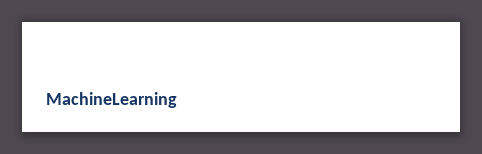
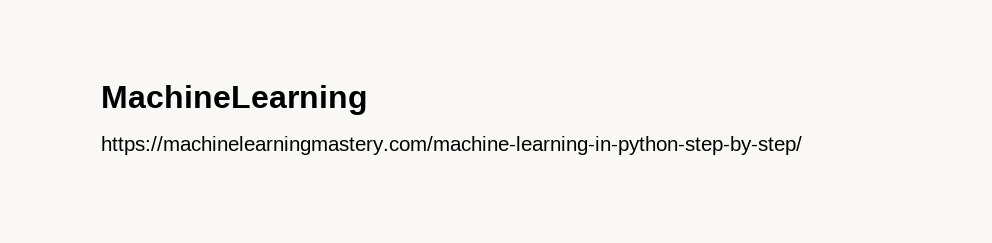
(177, 100) none -> [101,136,802,155] // https://machinelearningmastery.com/machine-learning-in-python-step-by-step/

